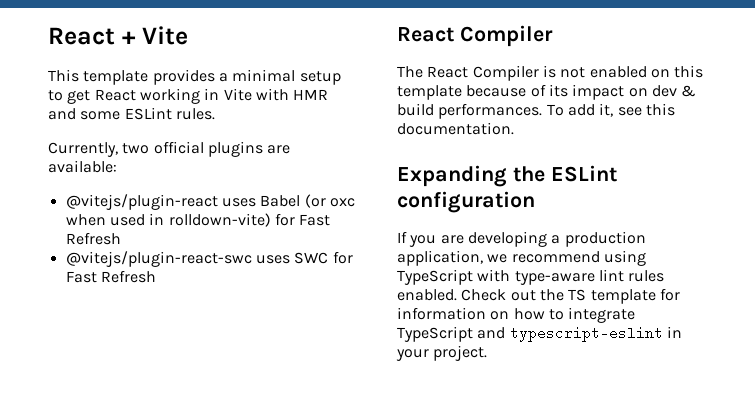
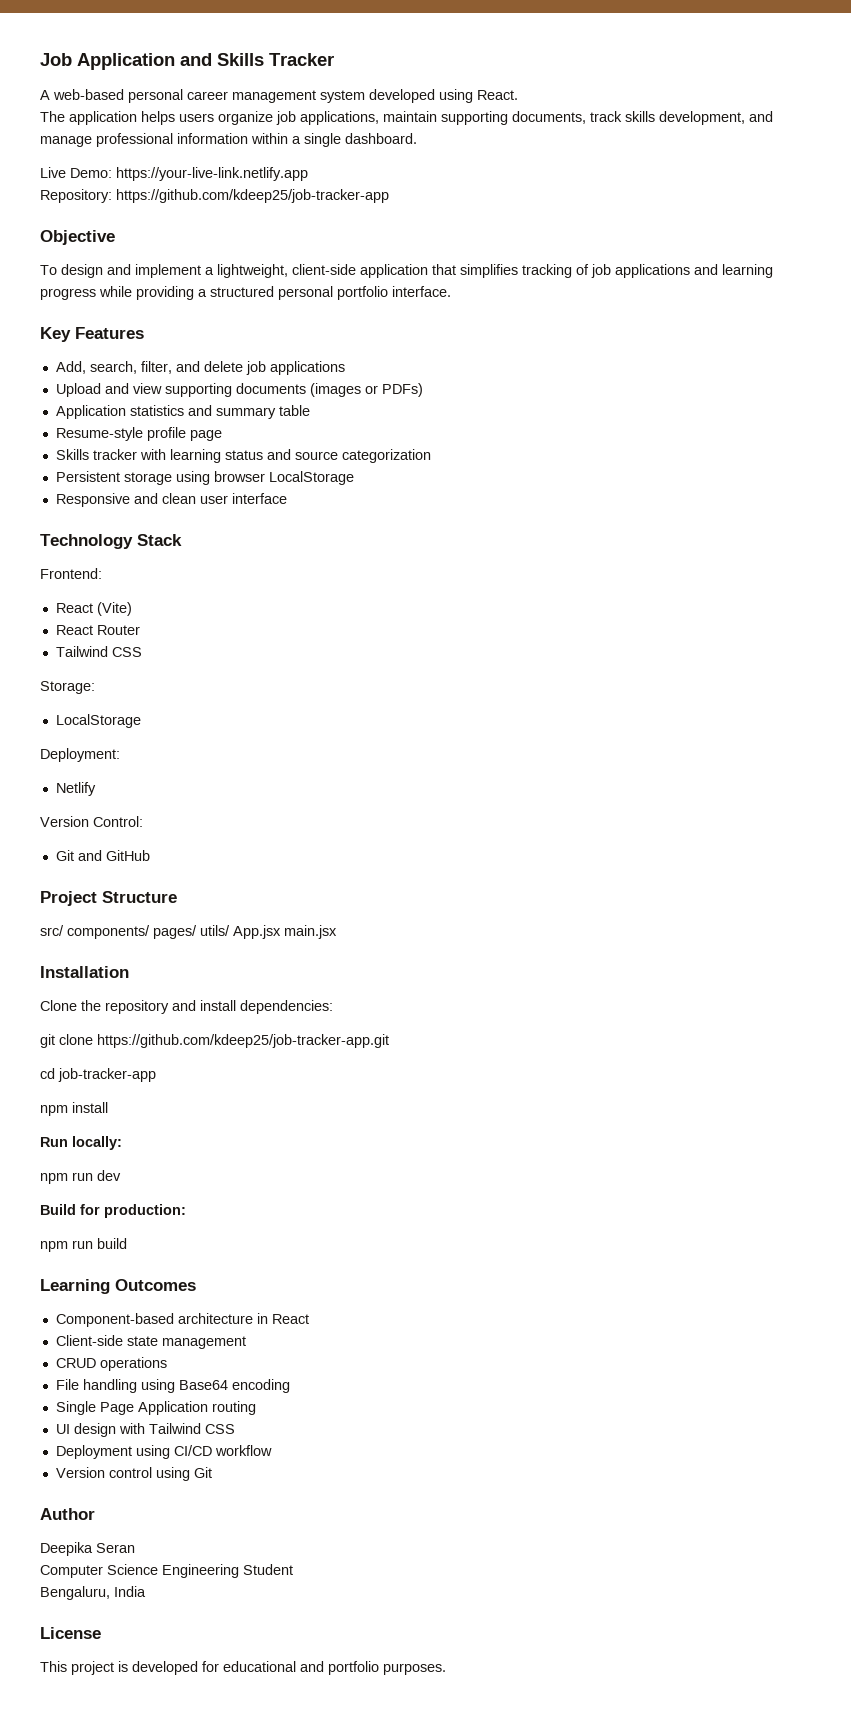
[48,26,188,45] [48,69,341,85] [48,88,329,104] [48,107,215,120] [48,141,291,157] [48,160,117,173] [65,194,355,210] [65,213,331,227] [65,232,121,245] [65,251,353,267] [65,270,156,283] [397,25,553,47] [397,65,704,81] [397,84,697,100] [397,103,675,119] [397,122,514,135] [397,165,617,187] [397,191,535,213] [397,231,646,247] [397,250,646,266] [397,269,665,285] [397,288,680,304] [397,307,636,323] [397,326,682,342] [396,345,488,361] React + Vite // This template provides a minimal setup to get React working in Vite with HMR and some ESLint rules. // Currently, two official plugins are available: // @vitejs/plugin-react uses Babel (or oxc when used in rolldown-vite) for Fast Refresh // @vitejs/plugin-react-swc uses SWC for Fast Refresh // React Compiler // The React Compiler is not enabled on this template because of its impact on dev & build performances. To add it, see this documentation. // Expanding the ESLint configuration // If you are developing a production application, we recommend using TypeScript with type-aware lint rules enabled. Check out the TS template for information on how to integrate TypeScript and typescript-eslint in your project. -> [40,53,334,70] [40,89,518,103] [40,111,773,125] [40,133,417,147] [40,167,308,181] [40,189,389,203] [40,230,115,245] [40,264,773,278] [40,286,451,300] [40,327,144,342] [55,361,345,375] [55,383,423,397] [55,405,310,419] [55,427,222,441] [55,449,431,463] [55,471,354,485] [55,493,287,507] [40,534,182,549] [40,568,102,579] [55,602,132,616] [55,625,140,635] [55,646,142,657] [40,681,95,694] [55,714,141,728] [40,748,120,762] [55,782,96,796] [40,816,143,827] [55,850,150,861] [40,891,177,906] [40,925,337,939] [40,966,129,978] [40,1000,333,1014] [40,1034,389,1048] [40,1068,156,1082] [40,1102,108,1116] [40,1136,122,1150] [40,1170,121,1184] [40,1204,186,1218] [40,1238,127,1252] [40,1279,196,1294] [55,1313,309,1327] [55,1335,246,1349] [55,1357,167,1371] [55,1379,290,1393] [55,1401,256,1415] [55,1423,235,1437] [55,1445,272,1459] [55,1467,212,1481] [40,1508,95,1520] [40,1542,135,1556] [40,1564,293,1578] [40,1586,146,1600] [40,1627,101,1639] [40,1661,446,1675] Job Application and Skills Tracker // A web-based personal career management system developed using React. // The application helps users organize job applications, maintain supporting documents, track skills development, and manage professional information within a single dashboard. // Live Demo: https://your-live-link.netlify.app // Repository: https://github.com/kdeep25/job-tracker-app // Objective // To design and implement a lightweight, client-side application that simplifies tracking of job applications and learning progress while providing a structured personal portfolio interface. // Key Features // Add, search, filter, and delete job applications // Upload and view supporting documents (images or PDFs) // Application statistics and summary table // Resume-style profile page // Skills tracker with learning status and source categorization // Persistent storage using browser LocalStorage // Responsive and clean user interface // Technology Stack // Frontend: // React (Vite) // React Router // Tailwind CSS // Storage: // LocalStorage // Deployment: // Netlify // Version Control: // Git and GitHub // Project Structure // src/ components/ pages/ utils/ App.jsx main.jsx // Installation // Clone the repository and install dependencies: // git clone https://github.com/kdeep25/job-tracker-app.git // cd job-tracker-app // npm install // Run locally: // npm run dev // Build for production: // npm run build // Learning Outcomes // Component-based architecture in React // Client-side state management // CRUD operations // File handling using Base64 encoding // Single Page Application routing // UI design with Tailwind CSS // Deployment using CI/CD workflow // Version control using Git // Author // Deepika Seran // Computer Science Engineering Student // Bengaluru, India // License // This project is developed for educational and portfolio purposes.

